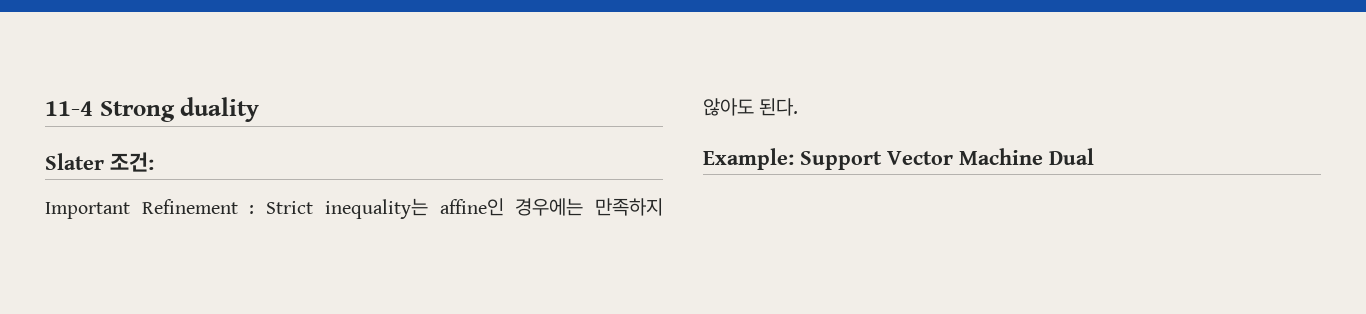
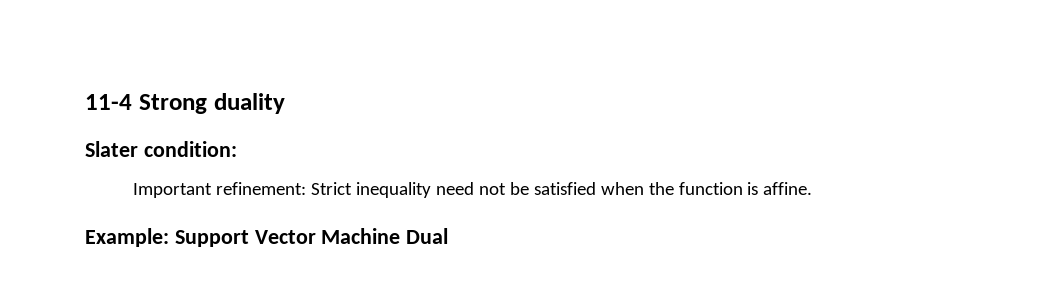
[110,152,154,172] 조건: -> [143,141,237,157] condition:
[141,198,663,219] [703,98,799,116] Refinement : Strict inequality는 affine인 경우에는 만족하지 않아도 된다. -> [215,182,813,198] refinement: Strict inequality need not be satisfied when the function is affine.

